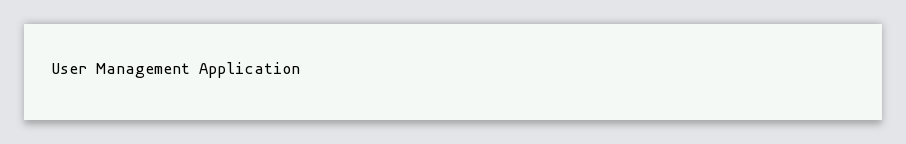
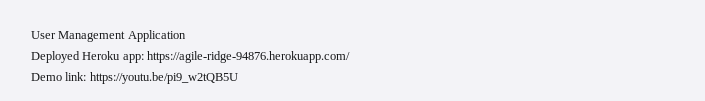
(300, 70) none -> [31,51,351,63] [31,72,238,84] // Deployed Heroku app: https://agile-ridge-94876.herokuapp.com/ // Demo link: https://youtu.be/pi9_w2tQB5U

